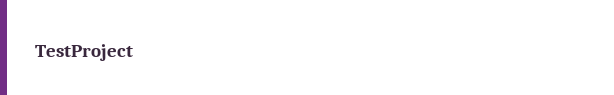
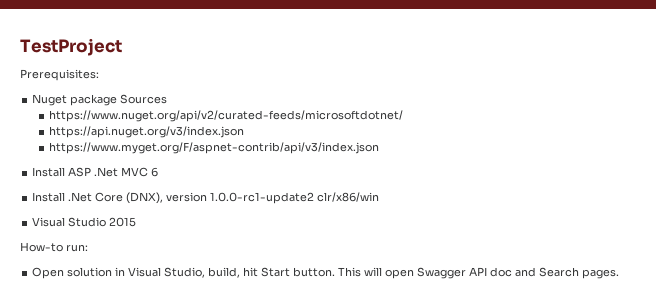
(133, 52) none -> [20,69,99,81] [32,94,168,106] [49,110,404,122] [49,126,245,138] [49,142,380,154] [32,167,159,177] [32,192,380,204] [32,217,137,227] [20,242,88,252] [32,267,620,279] // Prerequisites: // Nuget package Sources // https://www.nuget.org/api/v2/curated-feeds/microsoftdotnet/ // https://api.nuget.org/v3/index.json // https://www.myget.org/F/aspnet-contrib/api/v3/index.json // Install ASP .Net MVC 6 // Install .Net Core (DNX), version 1.0.0-rc1-update2 clr/x86/win // Visual Studio 2015 // How-to run: // Open solution in Visual Studio, build, hit Start button. This will open Swagger API doc and Search pages.

